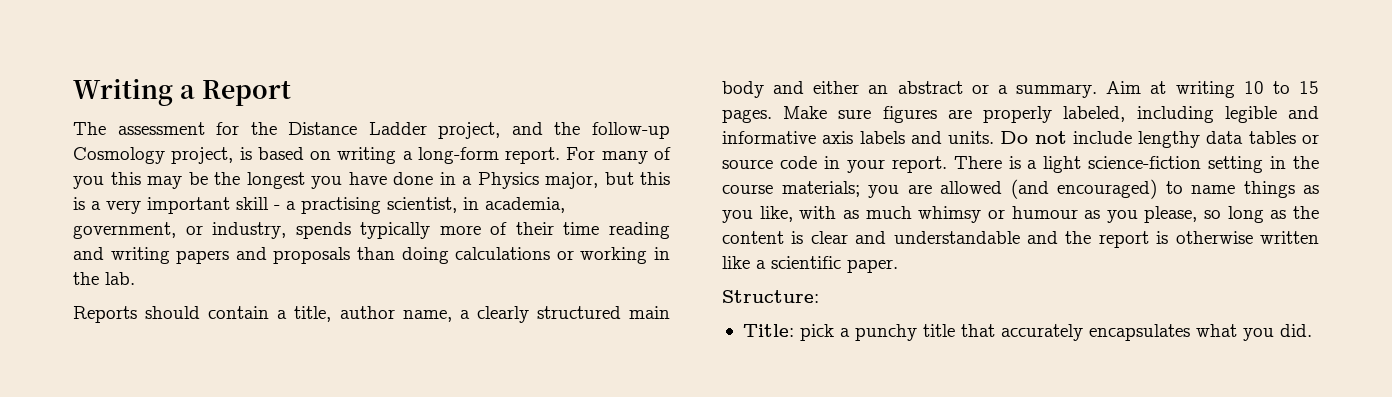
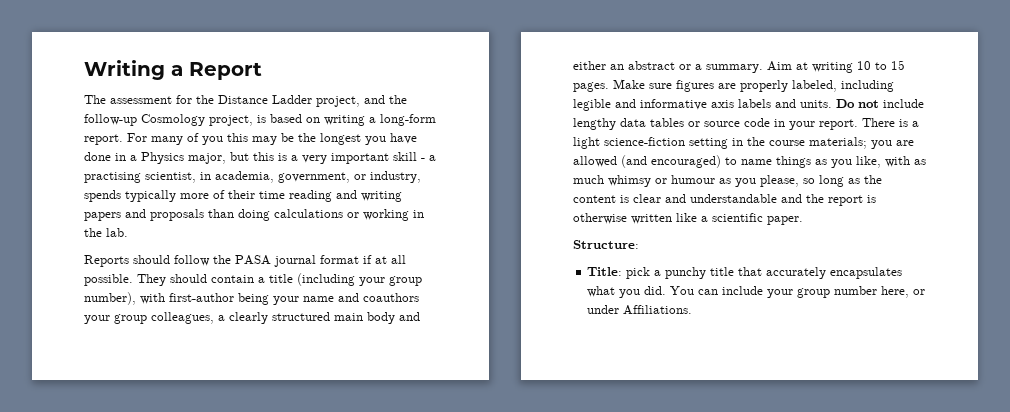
[208,306,452,322] contain a title, author name, -> [174,255,406,267] [84,273,422,286] [84,292,419,305] [84,312,214,324] follow the PASA journal format if at all possible. They should contain a title (including your group number), with first-author being your name and coauthors your group colleagues,
(1312, 330) none -> [670,286,926,298] [587,305,693,315] You can include your group number here, or under Affiliations.

